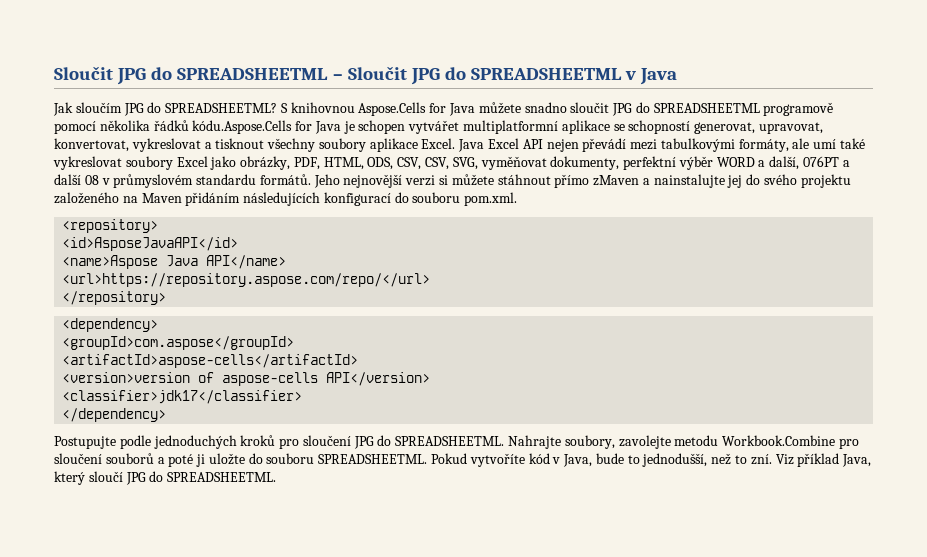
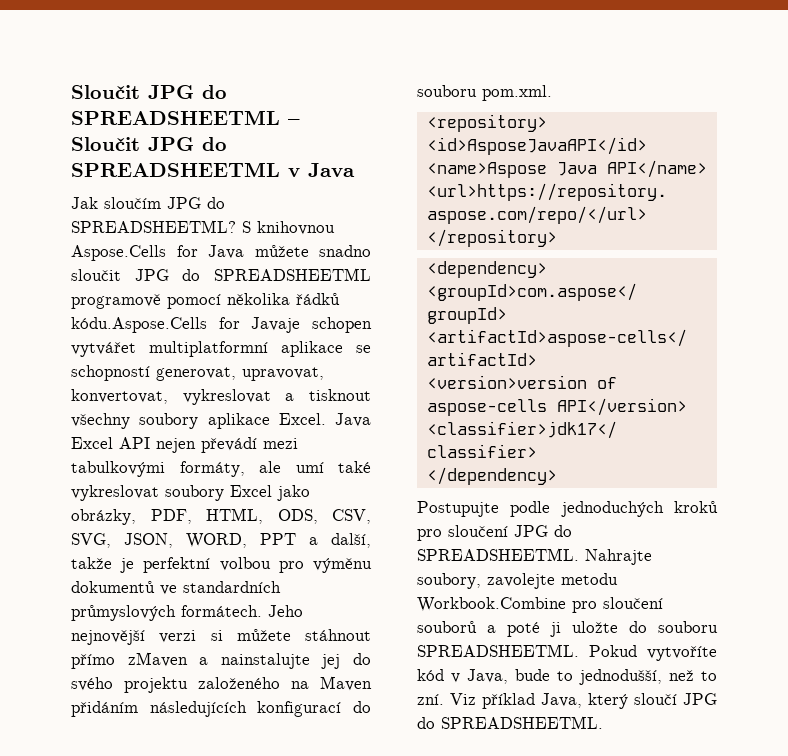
[314,121,355,134] Java je -> [251,317,301,333] Javaje
[425,156,850,170] [54,174,311,188] CSV, SVG, vyměňovat dokumenty, perfektní výběr WORD a další, 076PT a další 08 v průmyslovém standardu formátů. -> [71,533,371,548] [71,557,372,573] [71,581,281,595] [71,605,262,621] SVG, JSON, WORD, PPT a další, takže je perfektní volbou pro výměnu dokumentů ve standardních průmyslových formátech.

